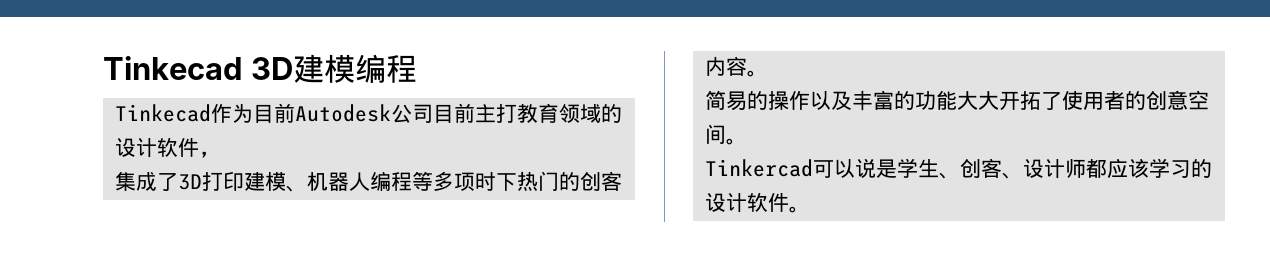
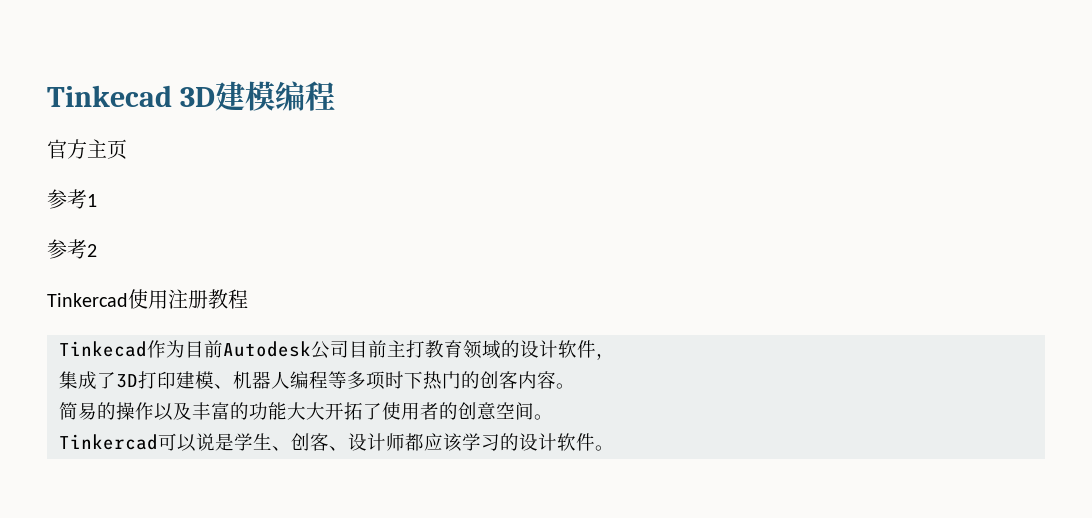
(418, 69) none -> [47,139,127,159] [47,189,97,209] [47,239,97,259] [47,289,248,309] // 官方主页 // 参考1 // 参考2 // Tinkercad使用注册教程

